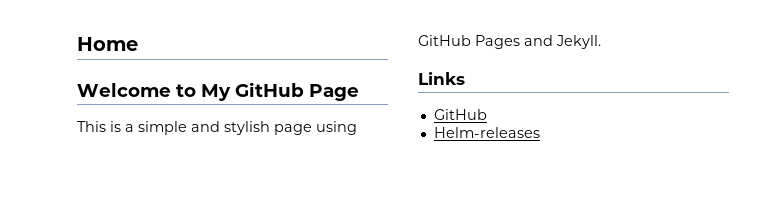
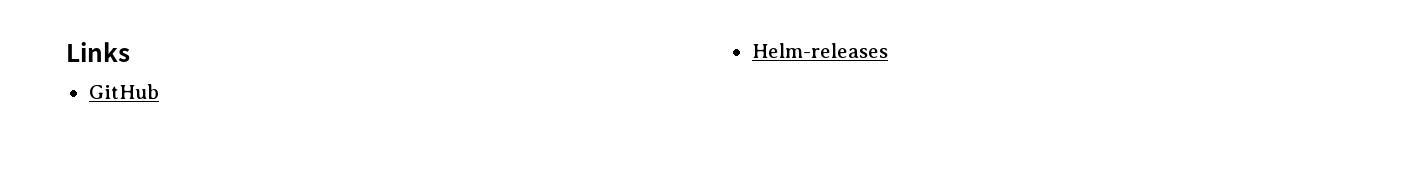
[77,37,138,51] [77,82,359,101] [77,121,357,135] [418,35,601,49] Home // Welcome to My GitHub Page // This is a simple and stylish page using GitHub Pages and Jekyll. // -> (66, 52) none

